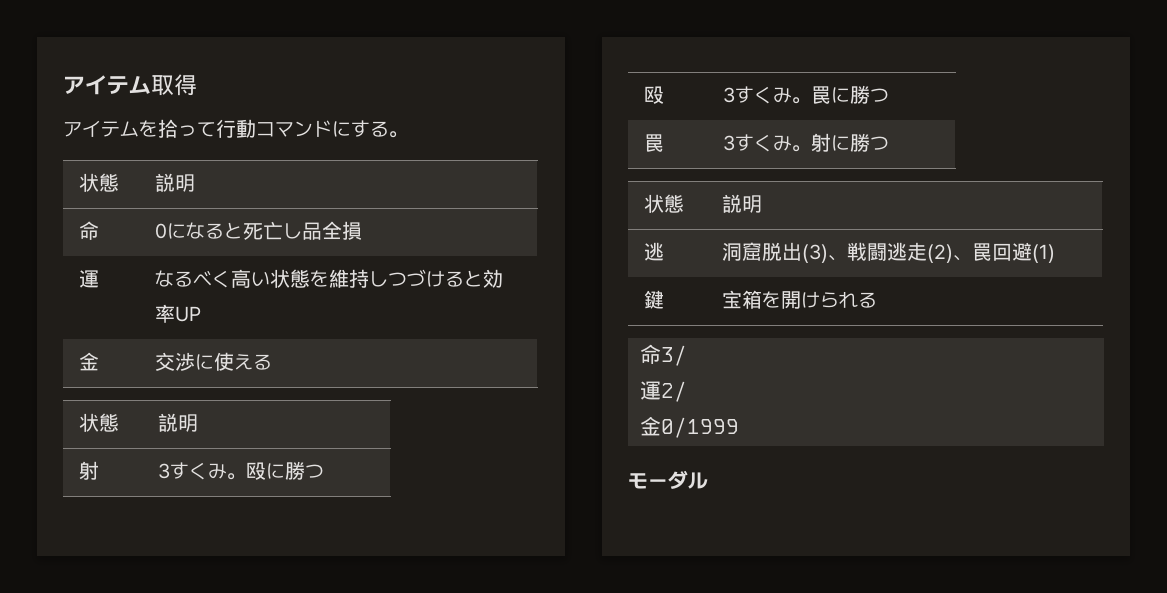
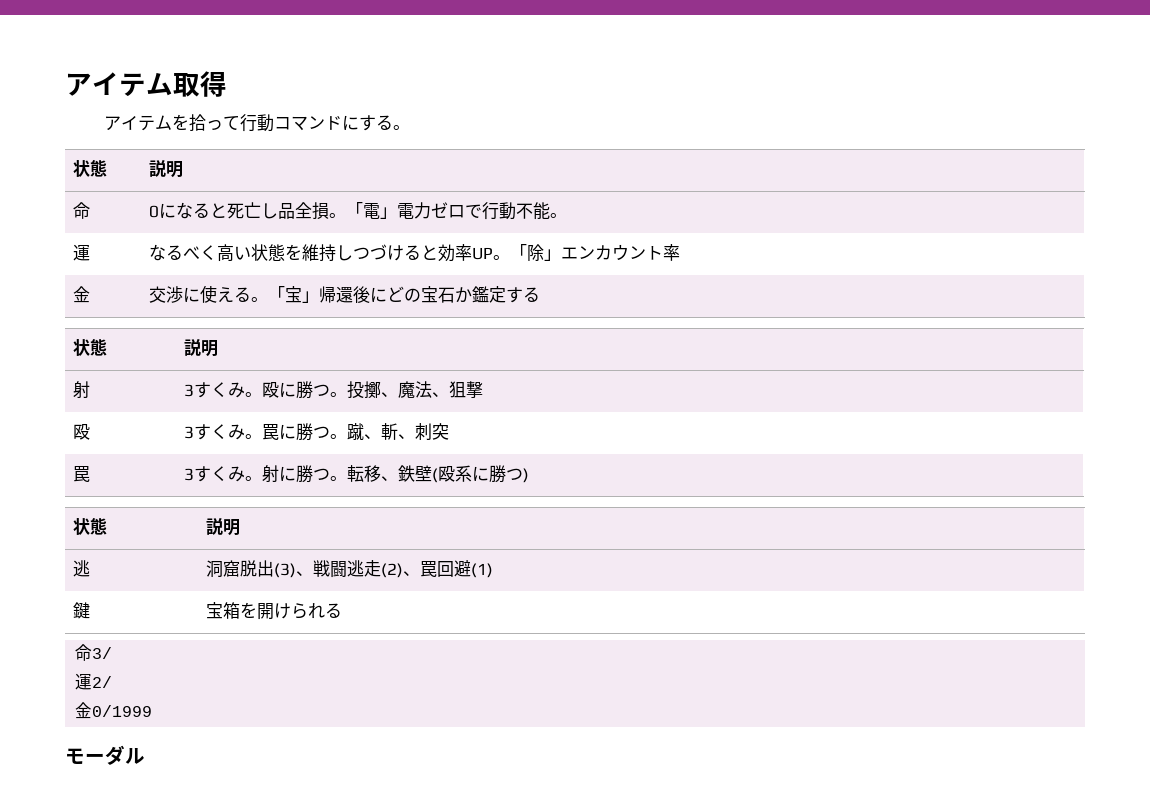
(362, 230) none -> [329,202,568,220] 。「電」電力ゼロで行動不能。
[78,352,99,371] [154,352,253,371] // 金 | 交渉に使え -> [493,244,681,261] [73,286,91,303] [149,285,524,303] 。「除」エンカウント率 // 金 | 交渉に使える。「宝」帰還後にどの宝石か鑑定す
(324, 471) none -> [330,381,484,399] 。投擲、魔法、狙撃
(889, 95) none -> [330,423,450,441] 。蹴、斬、刺突
(889, 143) none -> [330,465,530,483] 。転移、鉄壁(殴系に勝つ)

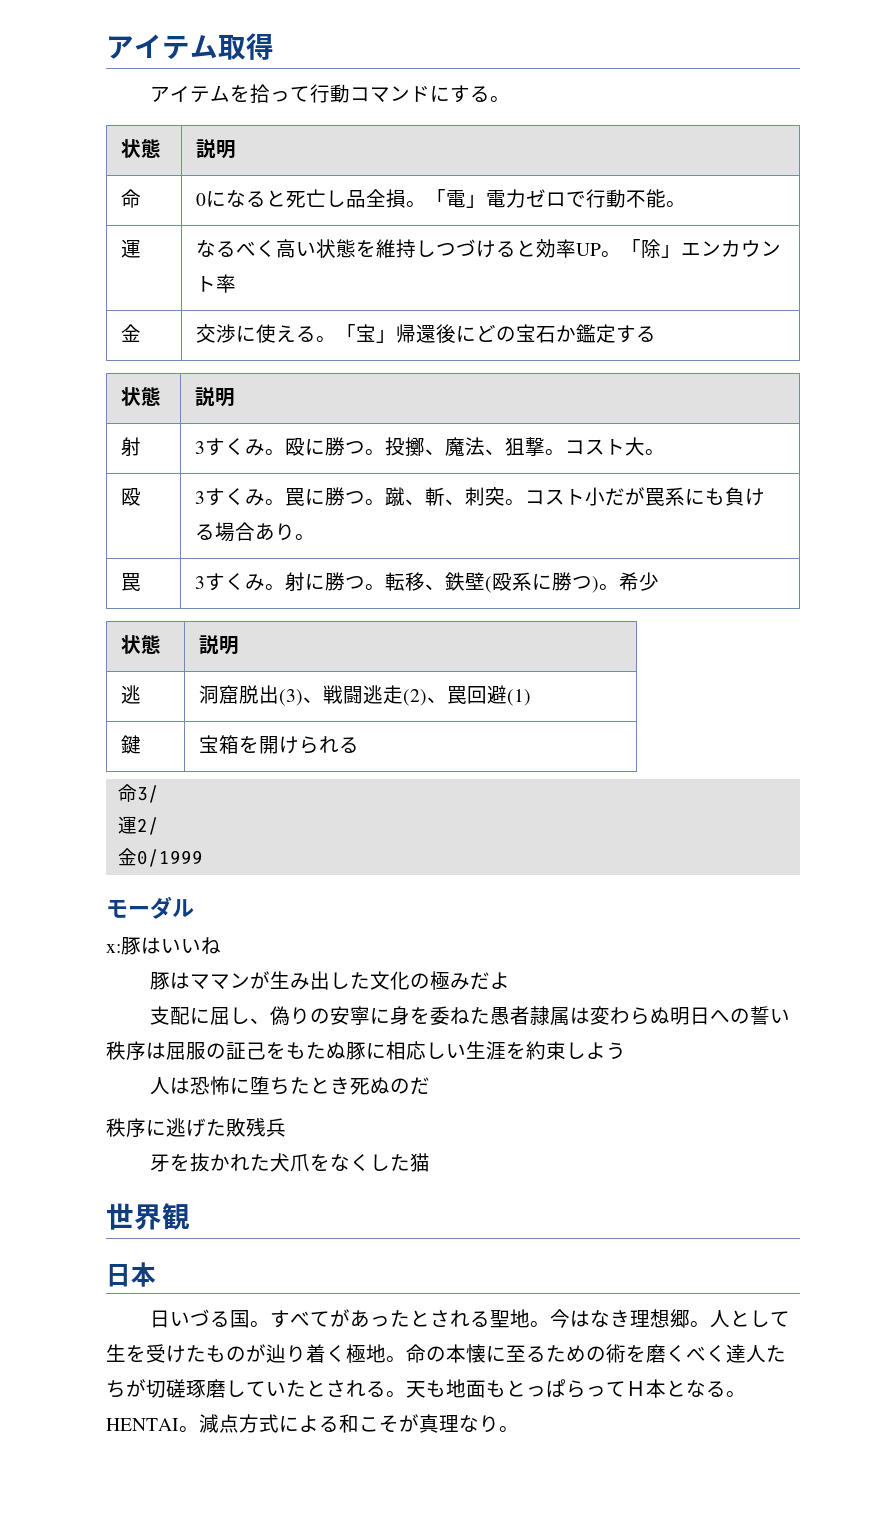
(484, 389) none -> [545,437,666,456] 。コスト大。
(450, 431) none -> [505,487,766,506] [195,522,316,542] 。コスト小だが罠系にも負ける場合あり。
(530, 475) none -> [599,572,660,591] 。希少
(145, 756) none -> [106,937,221,955] [150,971,511,990] [150,1006,791,1026] [106,1041,626,1061] [150,1076,431,1095] [106,1118,286,1138] [150,1153,431,1172] [106,1203,190,1230] [106,1262,156,1287] [150,1309,791,1328] [106,1344,786,1363] [106,1379,746,1398] [106,1414,519,1433] // x:豚はいいね // 豚はママンが生み出した文化の極みだよ // 支配に屈し、偽りの安寧に身を委ねた愚者隷属は変わらぬ明日への誓い秩序は屈服の証己をもたぬ豚に相応しい生涯を約束しよう // 人は恐怖に堕ちたとき死ぬのだ // 秩序に逃げた敗残兵 // 牙を抜かれた犬爪をなくした猫 // 世界観 // 日本 // 日いづる国。すべてがあったとされる聖地。今はなき理想郷。人として生を受けたものが辿り着く極地。命の本懐に至るための術を磨くべく達人たちが切磋琢磨していたとされる。天も地面もとっぱらってＨ本となる。HENTAI。減点方式による和こそが真理なり。

